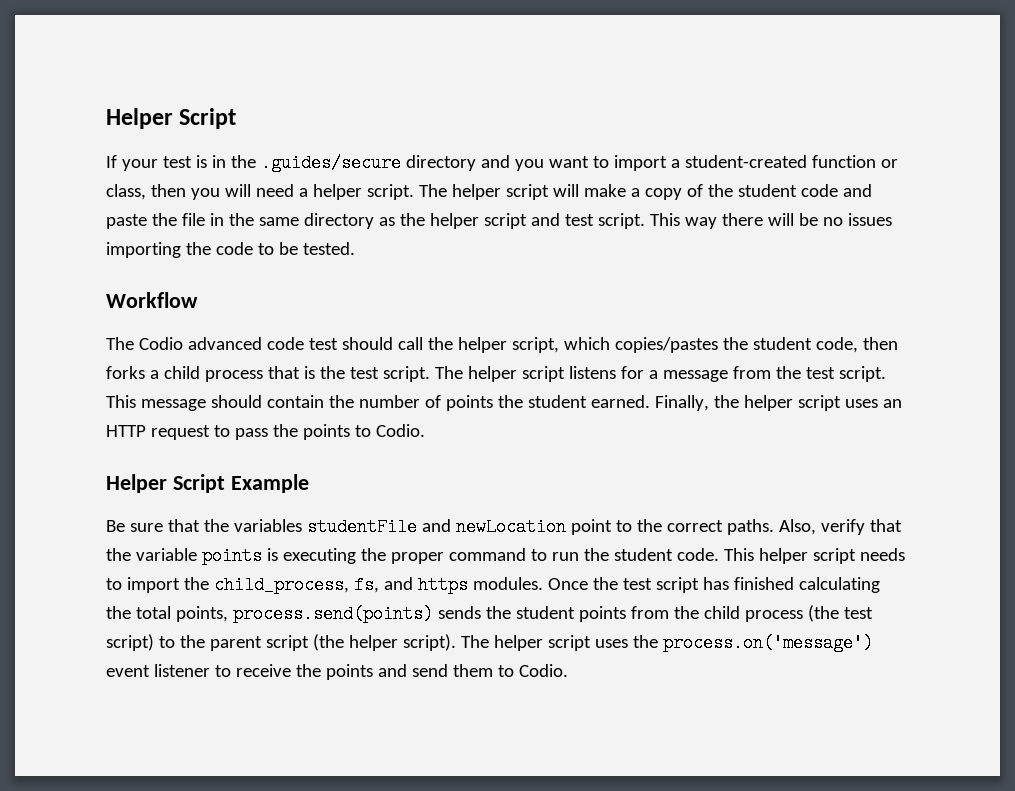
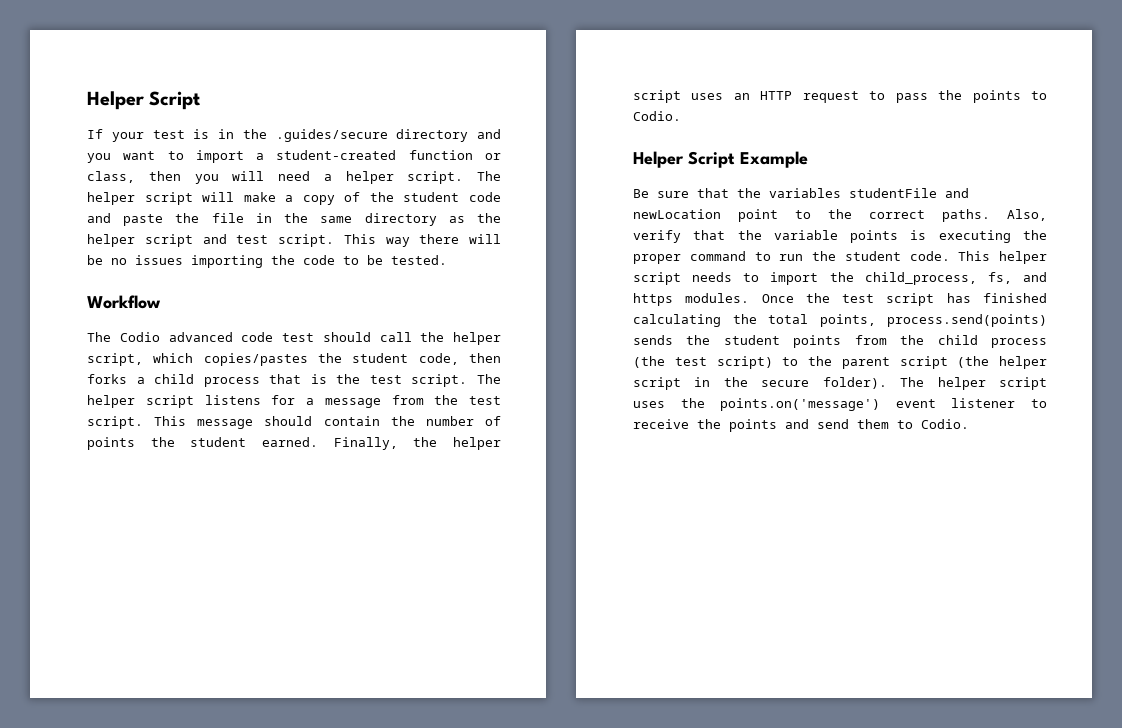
[402,634,456,651] script). -> [633,377,887,390] script in the secure folder).
[662,634,873,652] process.on('message') -> [720,398,881,411] points.on('message')

